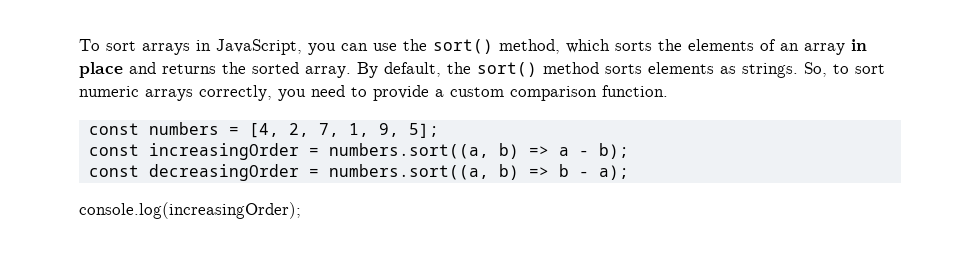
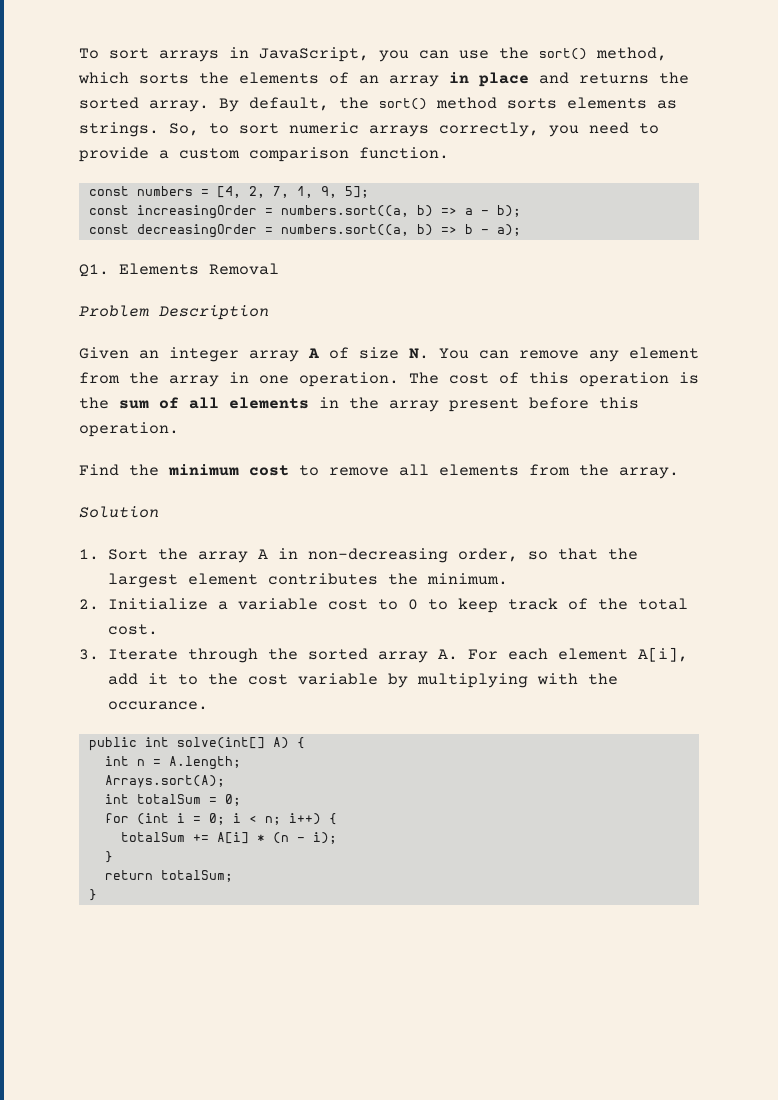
[79,202,301,219] console.log(increasingOrder); -> [79,263,279,277] [79,305,269,320] [79,347,699,362] [79,372,699,387] [79,397,639,412] [79,422,179,437] [79,464,679,479] [79,506,159,518] [79,548,638,563] [107,573,508,588] [79,598,688,613] [107,624,158,635] [79,647,688,663] [107,673,618,688] [107,701,208,710] [88,737,305,751] [104,756,241,770] [104,775,225,788] [104,794,241,806] [104,813,337,825] [120,832,337,844] [104,851,113,863] [104,870,233,882] [88,889,97,901] Q1. Elements Removal // Problem Description // Given an integer array A of size N. You can remove any element from the array in one operation. The cost of this operation is the sum of all elements in the array present before this operation. // Find the minimum cost to remove all elements from the array. // Solution // 1. Sort the array A in non-decreasing order, so that the largest element contributes the minimum. // 2. Initialize a variable cost to 0 to keep track of the total cost. // 3. Iterate through the sorted array A. For each element A[i], add it to the cost variable by multiplying with the occurance. // public int solve(int[] A) { // int n = A.length; // Arrays.sort(A); // int totalSum = 0; // for (int i = 0; i < n; i++) { // totalSum += A[i] * (n - i); // } // return totalSum; // }

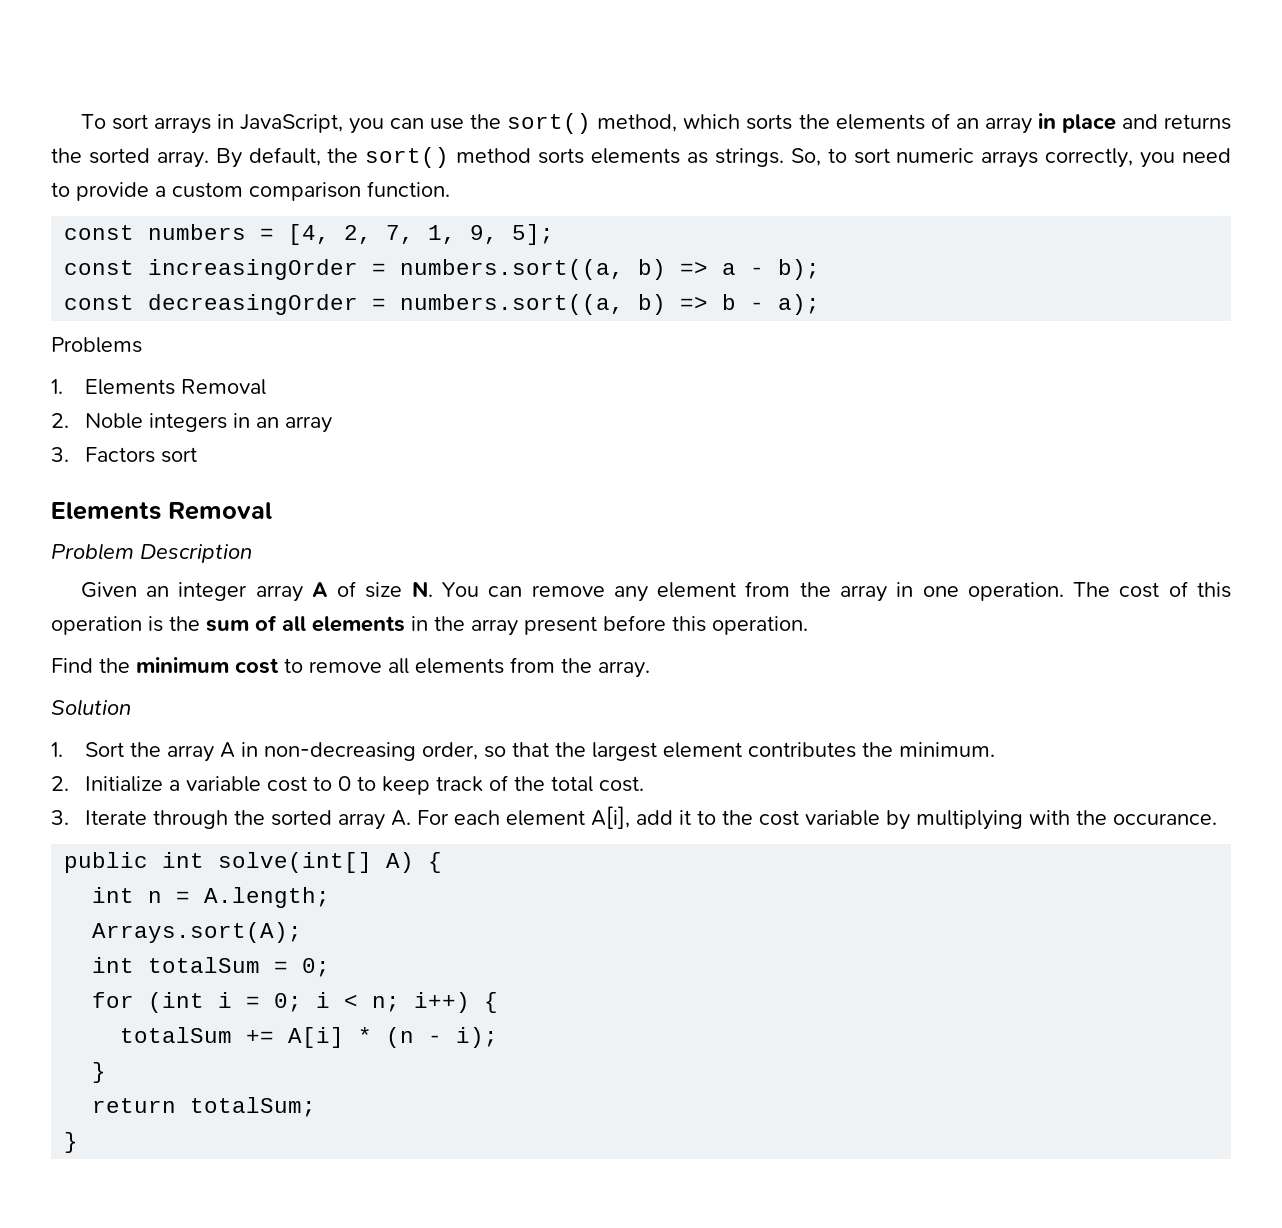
[79,264,109,277] Q1. -> [51,337,142,353] [51,379,267,395] [51,413,333,433] [51,447,198,463] Problems // 1. Elements Removal // 2. Noble integers in an array // 3. Factors sort //

